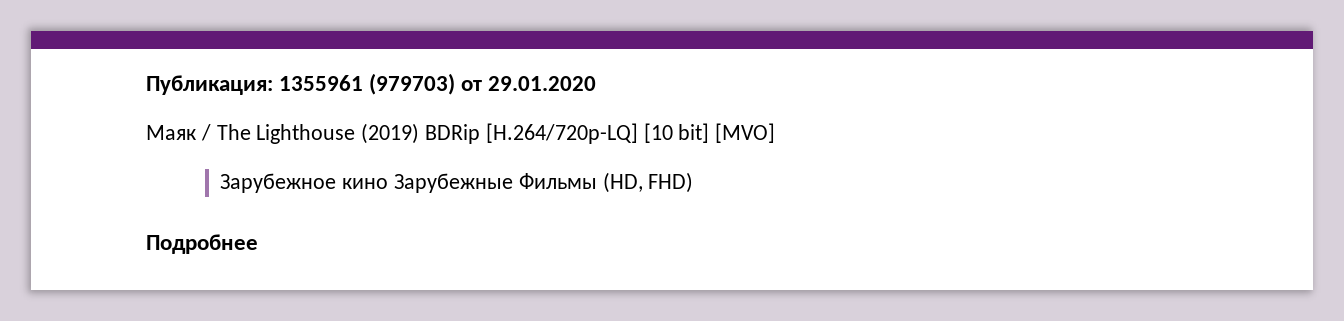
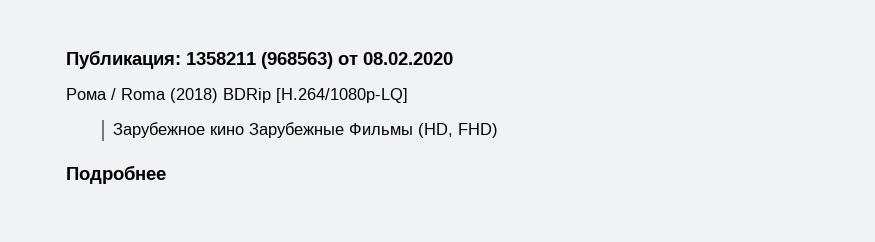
[279,73,597,95] [146,123,776,144] 1355961 (979703) от 29.01.2020 // Маяк / The Lighthouse (2019) BDRip [H.264/720p-LQ] [10 bit] [MVO] -> [186,52,453,69] [66,88,408,103] 1358211 (968563) от 08.02.2020 // Рома / Roma (2018) BDRip [H.264/1080p-LQ]

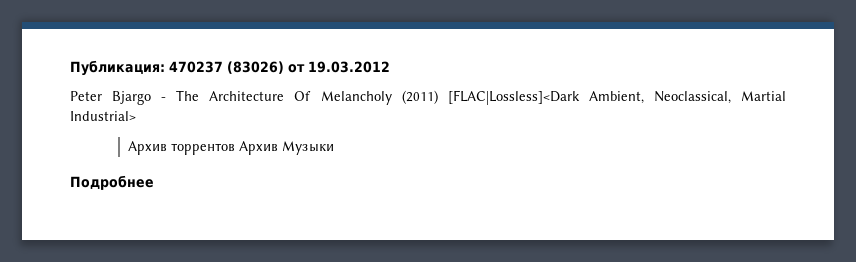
[186,52,453,69] [66,88,408,103] [113,122,499,138] 1358211 (968563) от 08.02.2020 // Рома / Roma (2018) BDRip [H.264/1080p-LQ] // Зарубежное кино Зарубежные Фильмы (HD, FHD) -> [169,61,390,74] [70,90,786,105] [70,111,136,121] [127,141,334,155] 470237 (83026) от 19.03.2012 // Peter Bjargo - The Architecture Of Melancholy (2011) [FLAC|Lossless]<Dark Ambient, Neoclassical, Martial Industrial> // Архив торрентов Архив Музыки

